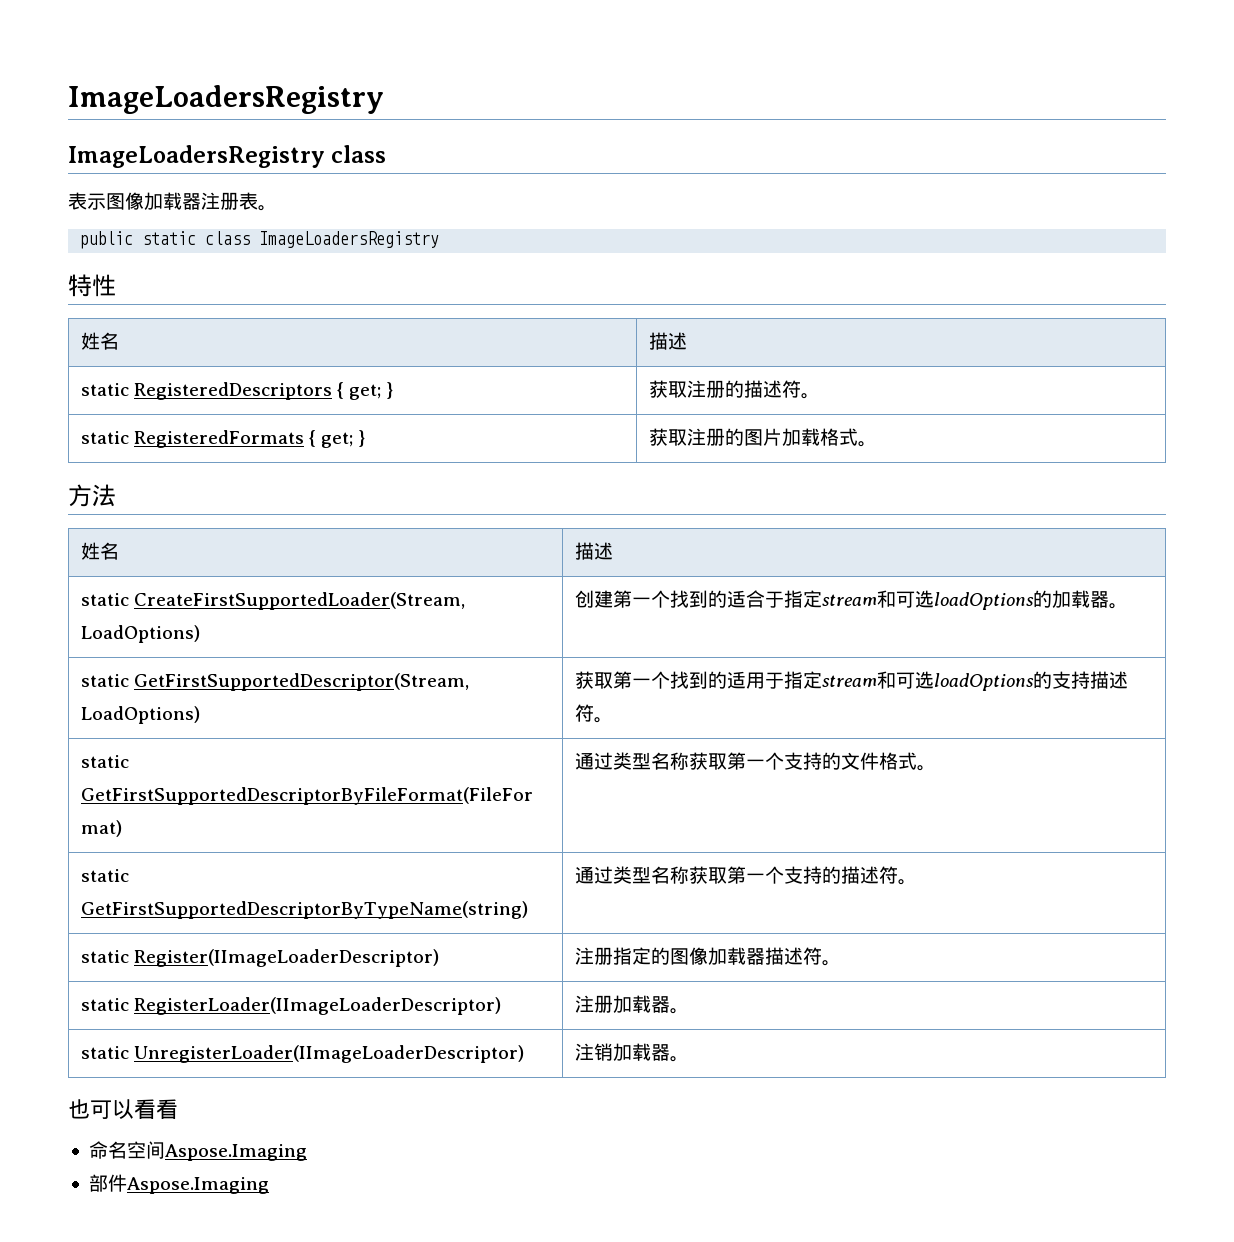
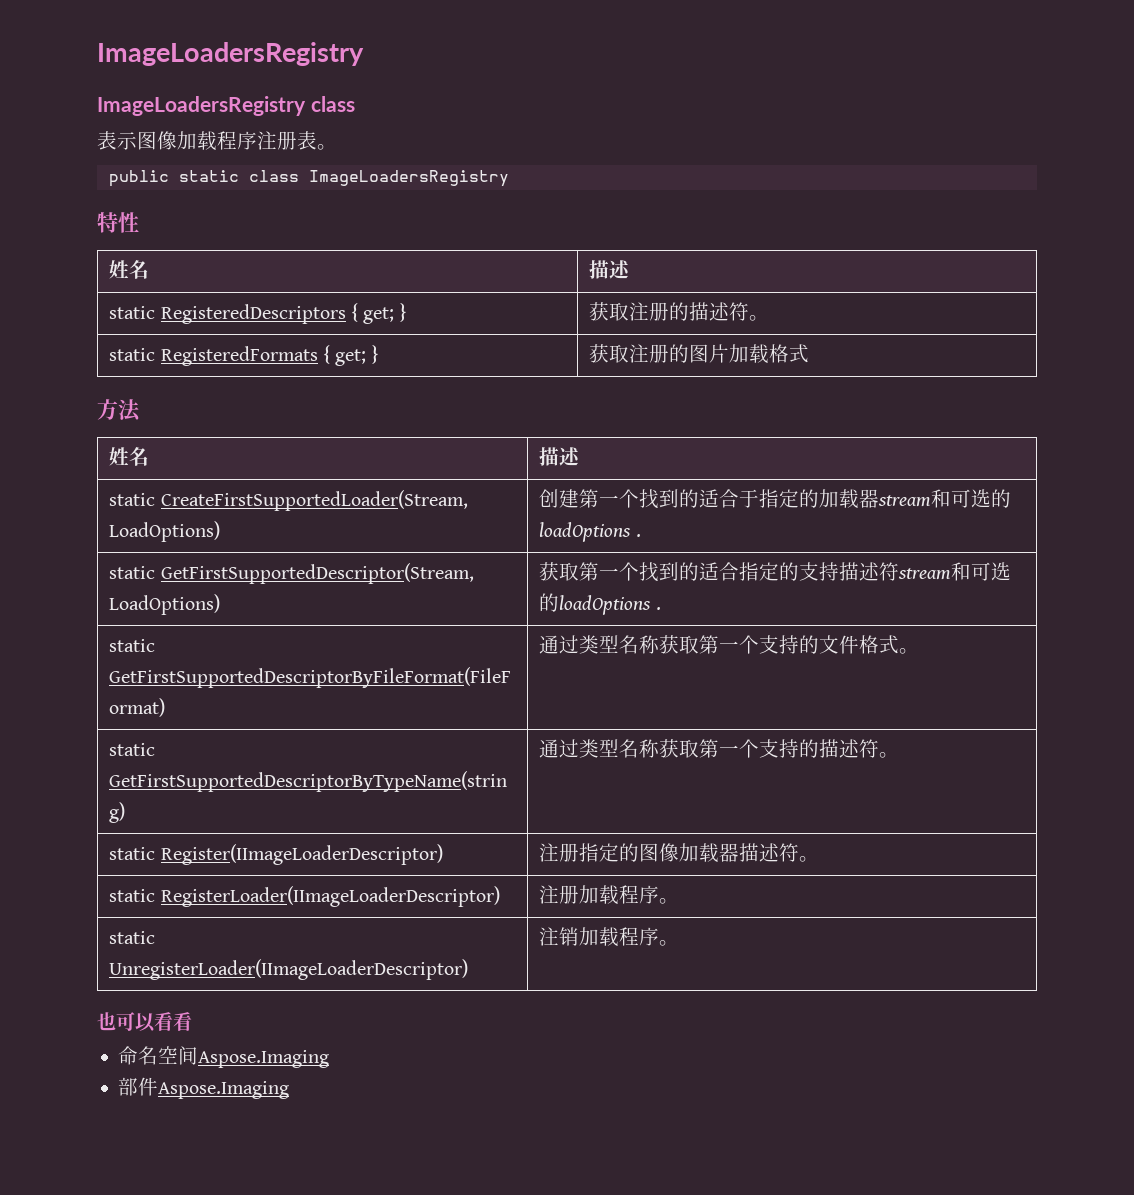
[182,193,201,210] 器 -> [217,131,257,150] 程序
[857,441,877,447] 。 -> (810, 353) none
[821,590,1128,610] stream和可选loadOptions的加载器。 -> [799,489,1012,509] [539,522,641,542] 的加载器stream和可选的loadOptions .
[745,671,1128,691] [574,704,613,723] 用于指定stream和可选loadOptions的支持描述符。 -> [719,562,1012,581] [539,593,661,615] 合指定的支持描述符stream和可选的loadOptions .
[650,996,670,1013] 器 -> [619,885,660,904] 程序
[650,1044,670,1061] 器 -> [619,927,660,946] 程序

